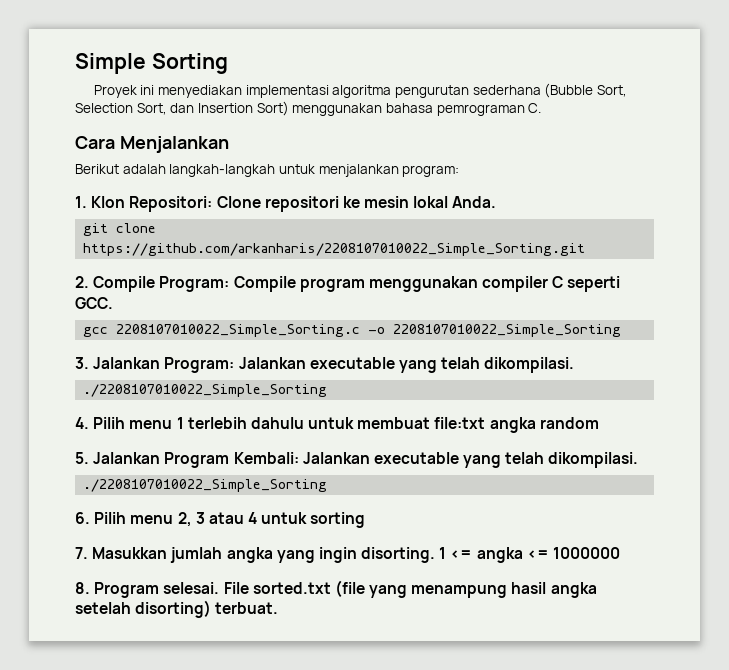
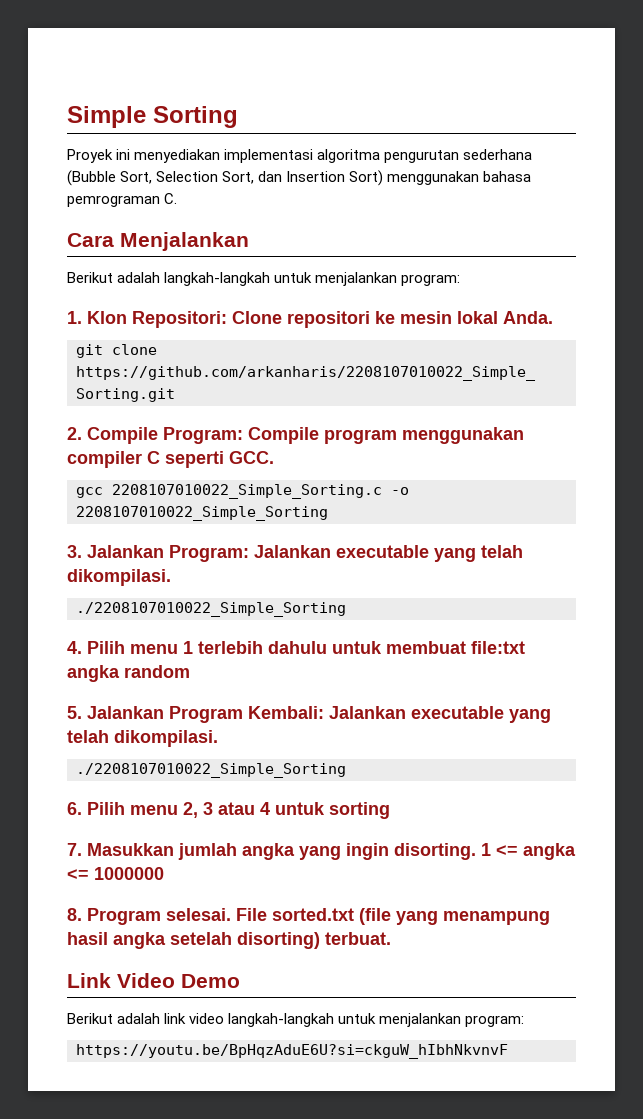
(279, 608) none -> [67,973,240,988] [67,1013,525,1027] [76,1044,508,1059] // Link Video Demo // Berikut adalah link video langkah-langkah untuk menjalankan program: // https://youtu.be/BpHqzAduE6U?si=ckguW_hIbhNkvnvF

